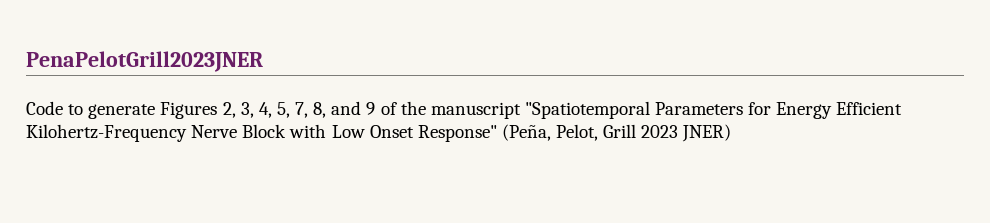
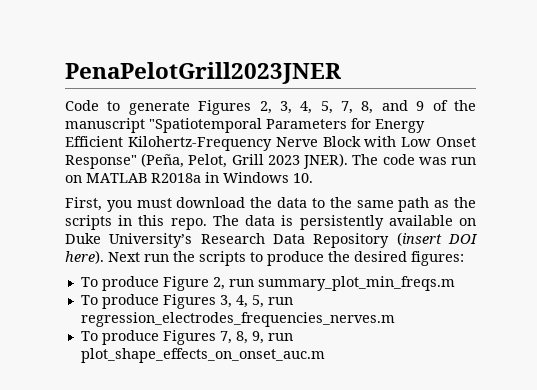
[682,124,732,142] JNER) -> [303,153,477,169] [65,172,313,183] [65,197,476,212] [65,215,477,230] [65,232,478,248] [65,250,464,266] [80,276,455,291] [80,294,293,309] [80,312,395,327] [80,330,293,345] [80,348,325,363] JNER). The code was run on MATLAB R2018a in Windows 10. // First, you must download the data to the same path as the scripts in this repo. The data is persistently available on Duke University’s Research Data Repository (insert DOI here). Next run the scripts to produce the desired figures: // To produce Figure 2, run summary_plot_min_freqs.m // To produce Figures 3, 4, 5, run regression_electrodes_frequencies_nerves.m // To produce Figures 7, 8, 9, run plot_shape_effects_on_onset_auc.m

